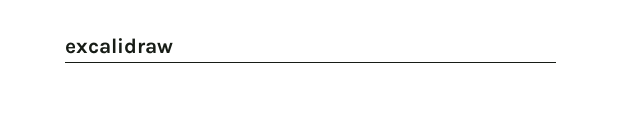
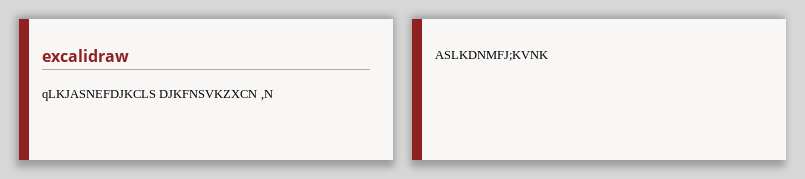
(173, 46) none -> [42,90,273,101] [435,51,548,61] // qLKJASNEFDJKCLS DJKFNSVKZXCN ,N ASLKDNMFJ;KVNK

